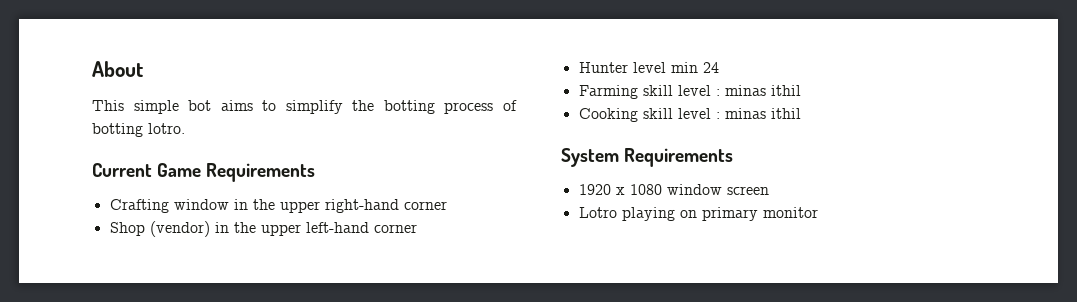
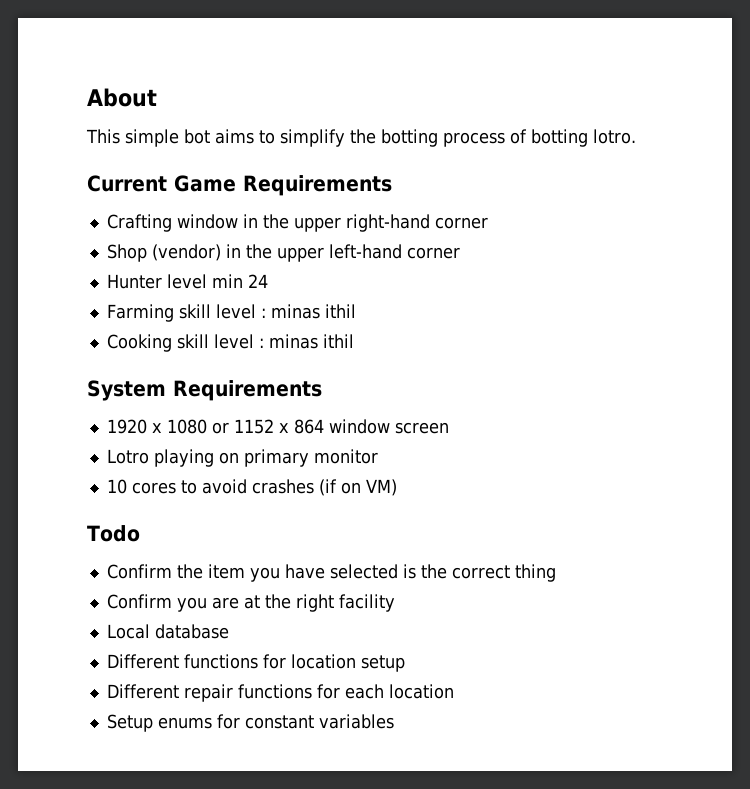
(662, 189) none -> [211,419,324,434] or 1152 x 864
(818, 212) none -> [106,479,397,496] [87,525,140,542] [106,564,556,582] [106,594,395,612] [106,624,229,639] [106,654,405,672] [106,684,454,702] [106,714,394,732] // 10 cores to avoid crashes (if on VM) // Todo // Confirm the item you have selected is the correct thing // Confirm you are at the right facility // Local database // Different functions for location setup // Different repair functions for each location // Setup enums for constant variables

